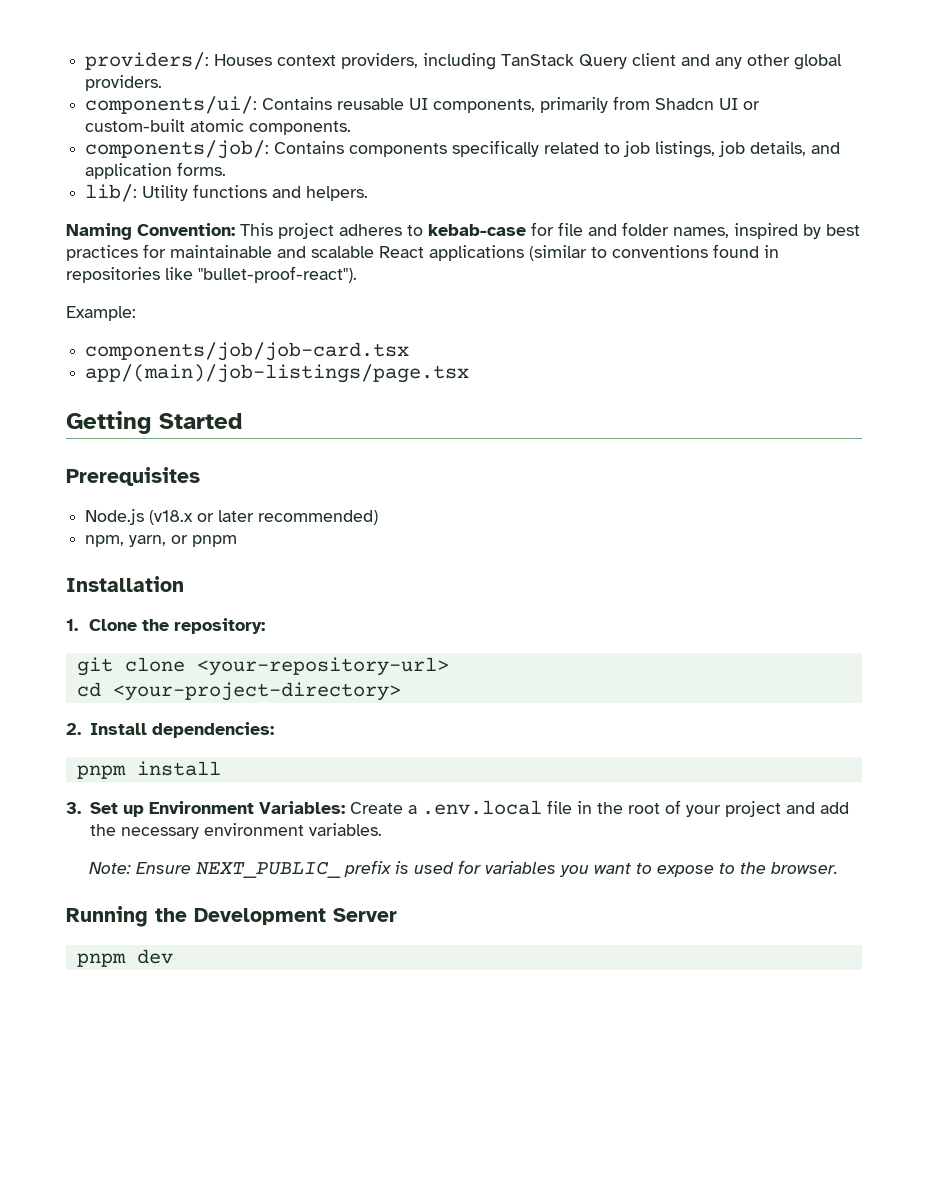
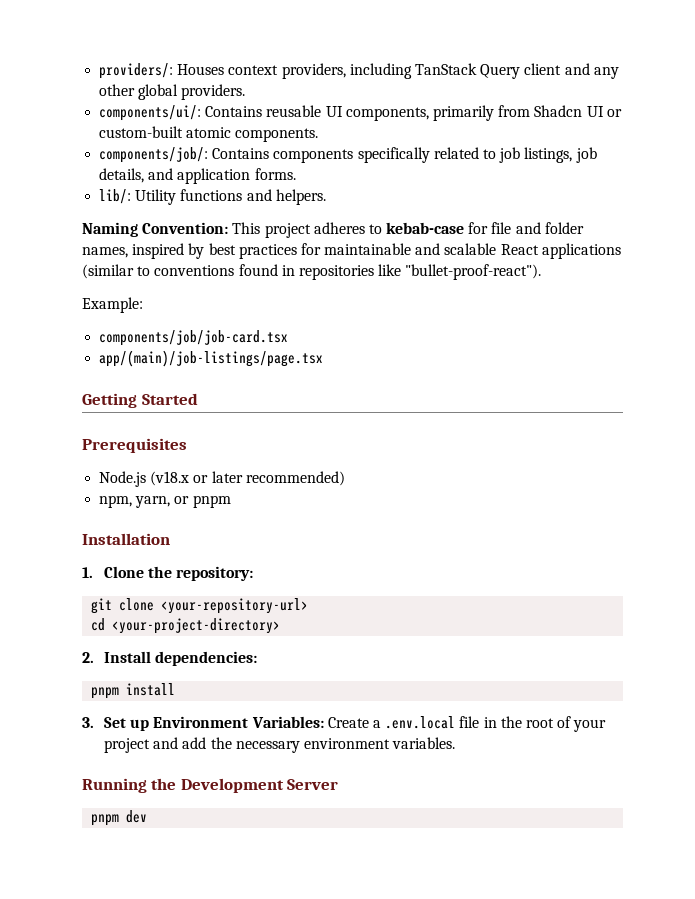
[89,860,839,878] // Note: Ensure NEXT_PUBLIC_ prefix is used for variables you want to expose to the browser. -> (456, 743) none

